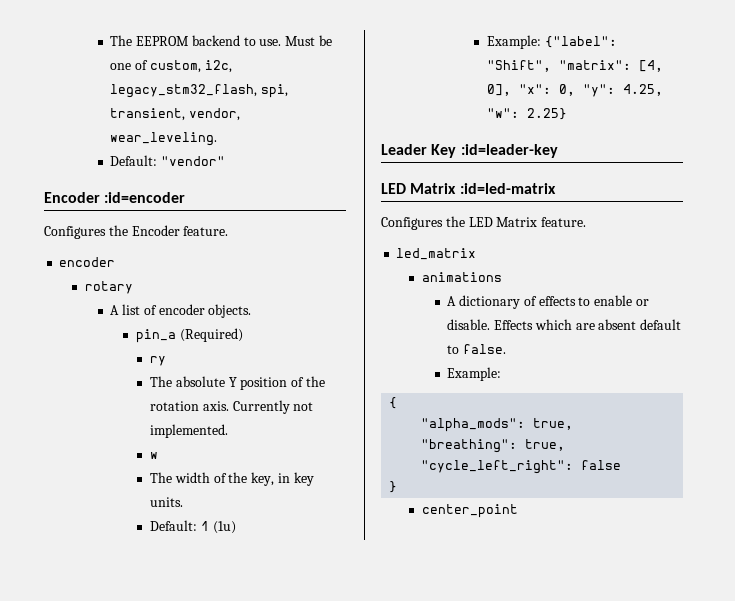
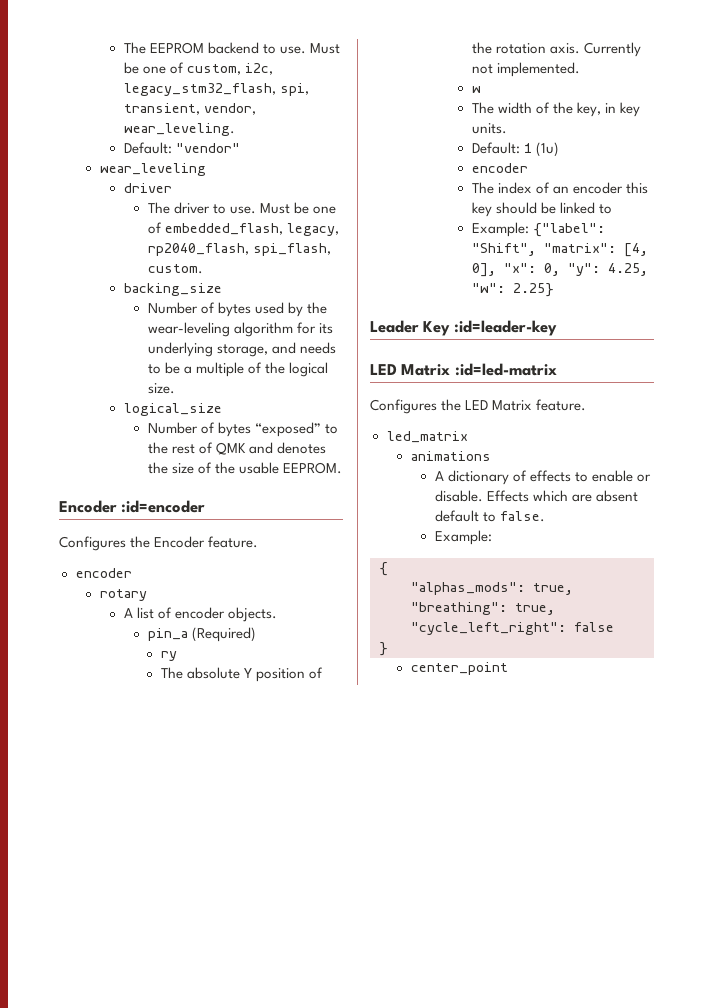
(226, 161) none -> [99,163,206,176] [123,183,172,193] [147,202,337,214] [147,222,339,236] [147,243,331,256] [147,264,203,274] [123,283,222,296] [147,302,328,317] [147,322,334,337] [147,342,337,357] [147,362,329,377] [147,383,175,394] [123,403,222,416] [147,422,339,437] [147,442,327,455] [147,462,343,474] // wear_leveling // driver // The driver to use. Must be one of embedded_flash, legacy, rp2040_flash, spi_flash, custom. // backing_size // Number of bytes used by the wear-leveling algorithm for its underlying storage, and needs to be a multiple of the logical size. // logical_size // Number of bytes “exposed” to the rest of QMK and denotes the size of the usable EEPROM.
(236, 527) none -> [471,163,528,173] [471,182,648,194] [471,202,612,217] // encoder // The index of an encoder this key should be linked to
[421,418,526,432] "alpha_mods": -> [411,582,525,595] "alphas_mods":

